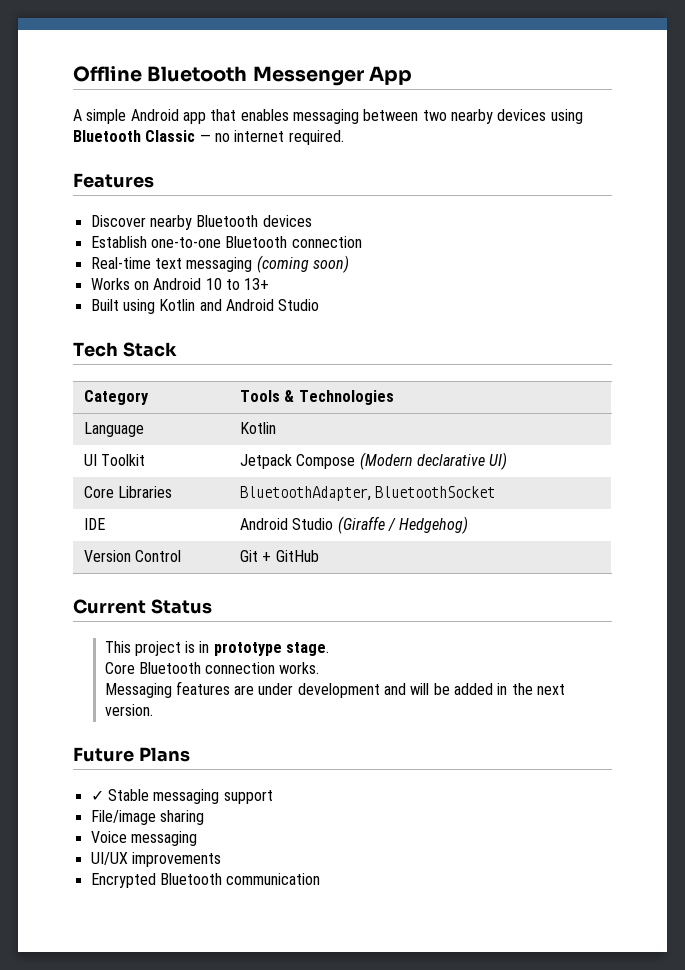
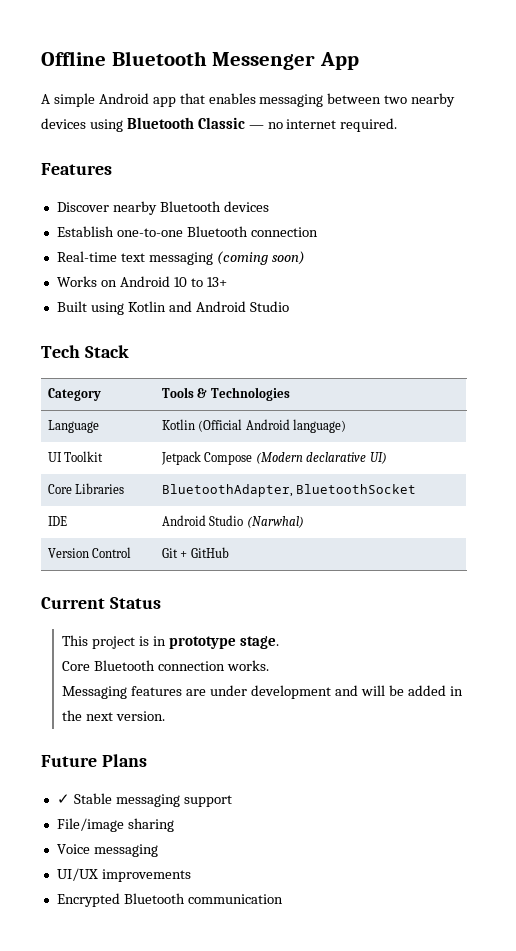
(276, 428) none -> [198,419,347,433] (Official Android language)
[337,516,469,534] (Giraffe / Hedgehog) -> [246,516,304,528] (Narwhal)

